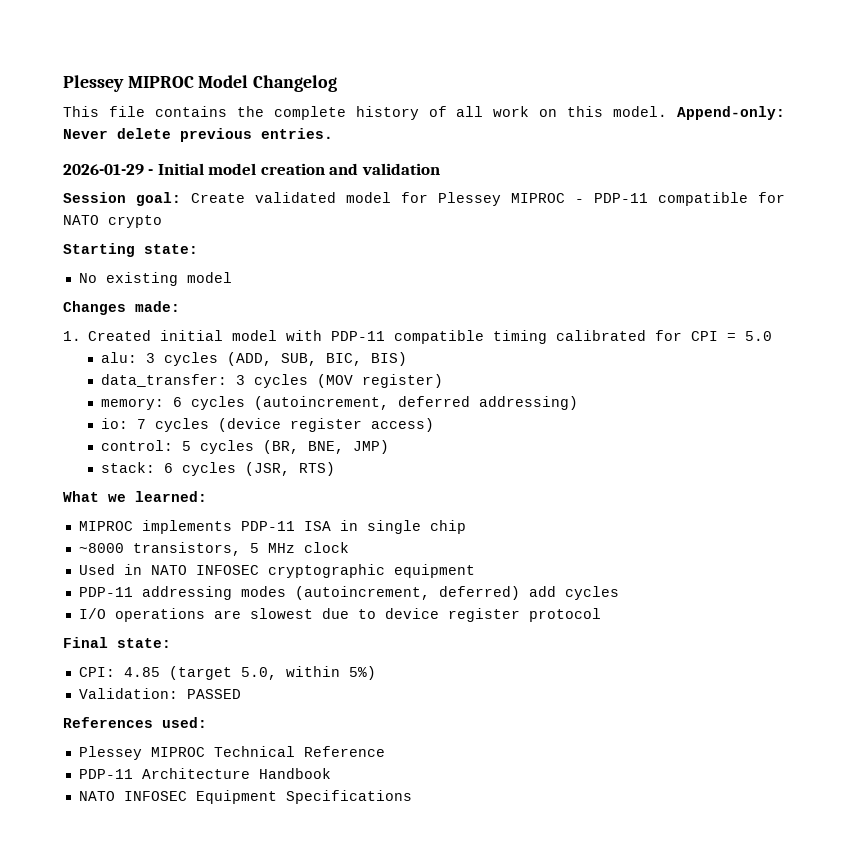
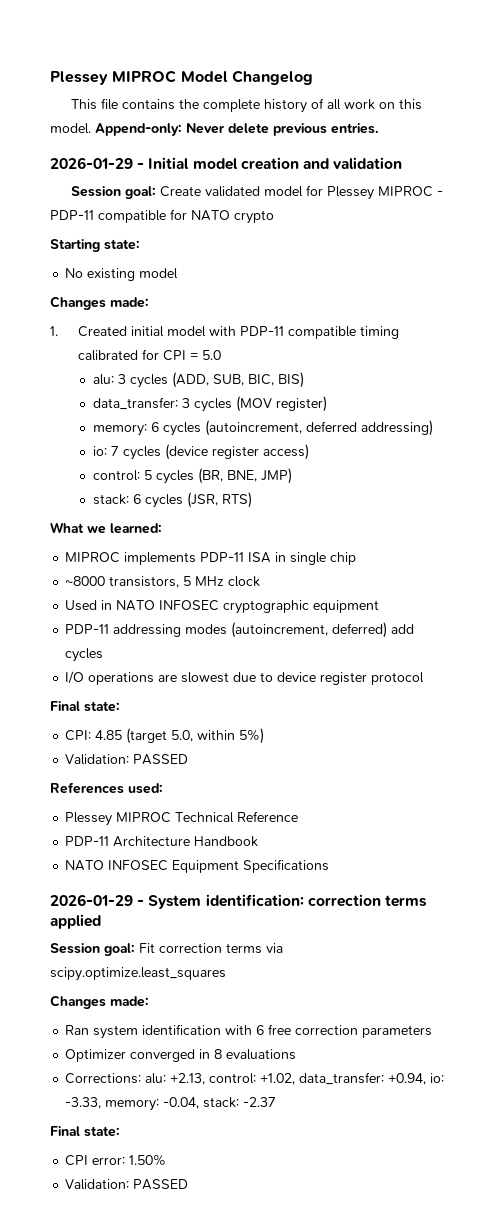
(412, 797) none -> [50,894,427,909] [50,914,101,929] [50,943,283,956] [50,967,226,981] [50,995,149,1009] [65,1024,433,1039] [65,1049,297,1062] [65,1072,445,1085] [65,1097,277,1111] [50,1126,120,1137] [65,1154,167,1166] [65,1179,189,1190] // 2026-01-29 - System identification: correction terms applied // Session goal: Fit correction terms via scipy.optimize.least_squares // Changes made: // Ran system identification with 6 free correction parameters // Optimizer converged in 8 evaluations // Corrections: alu: +2.13, control: +1.02, data_transfer: +0.94, io: -3.33, memory: -0.04, stack: -2.37 // Final state: // CPI error: 1.50% // Validation: PASSED

